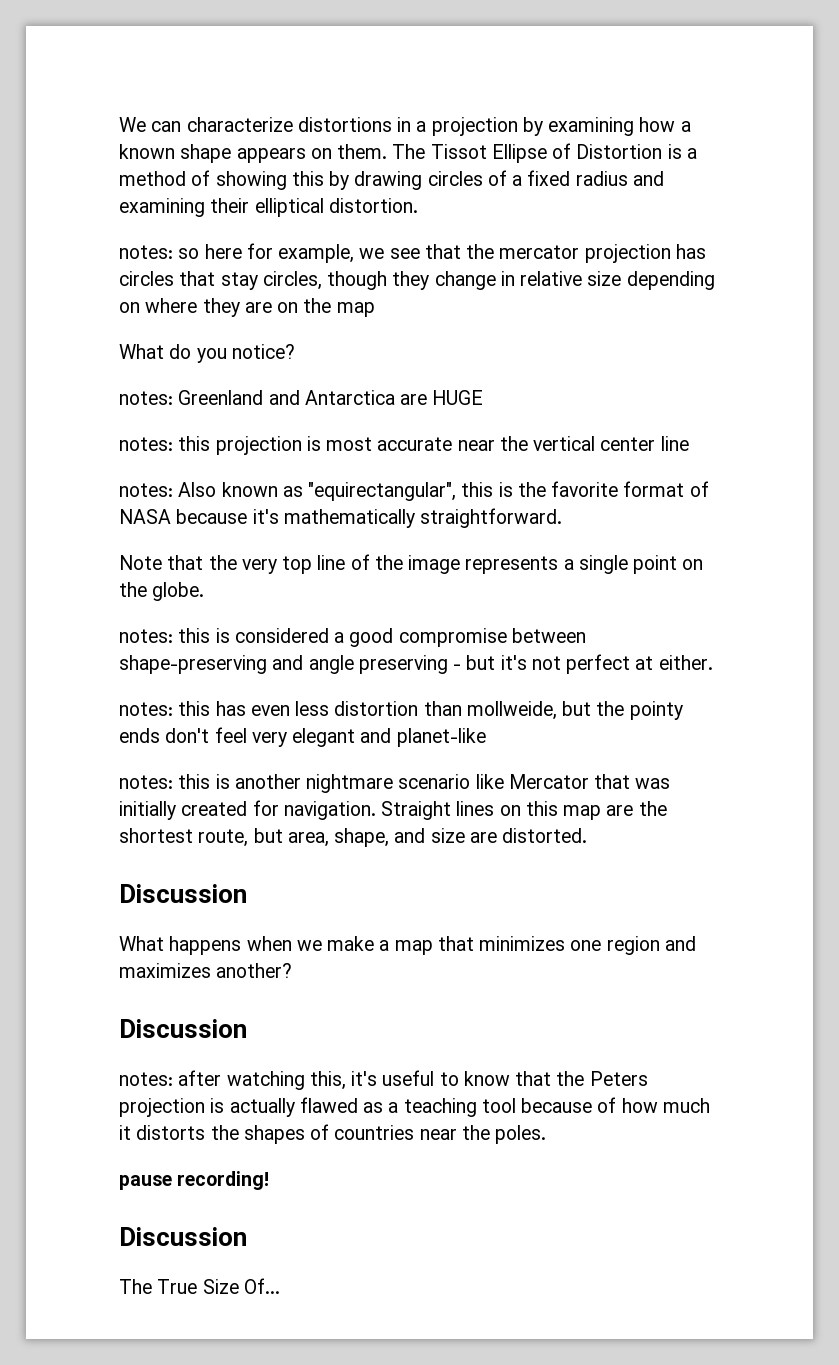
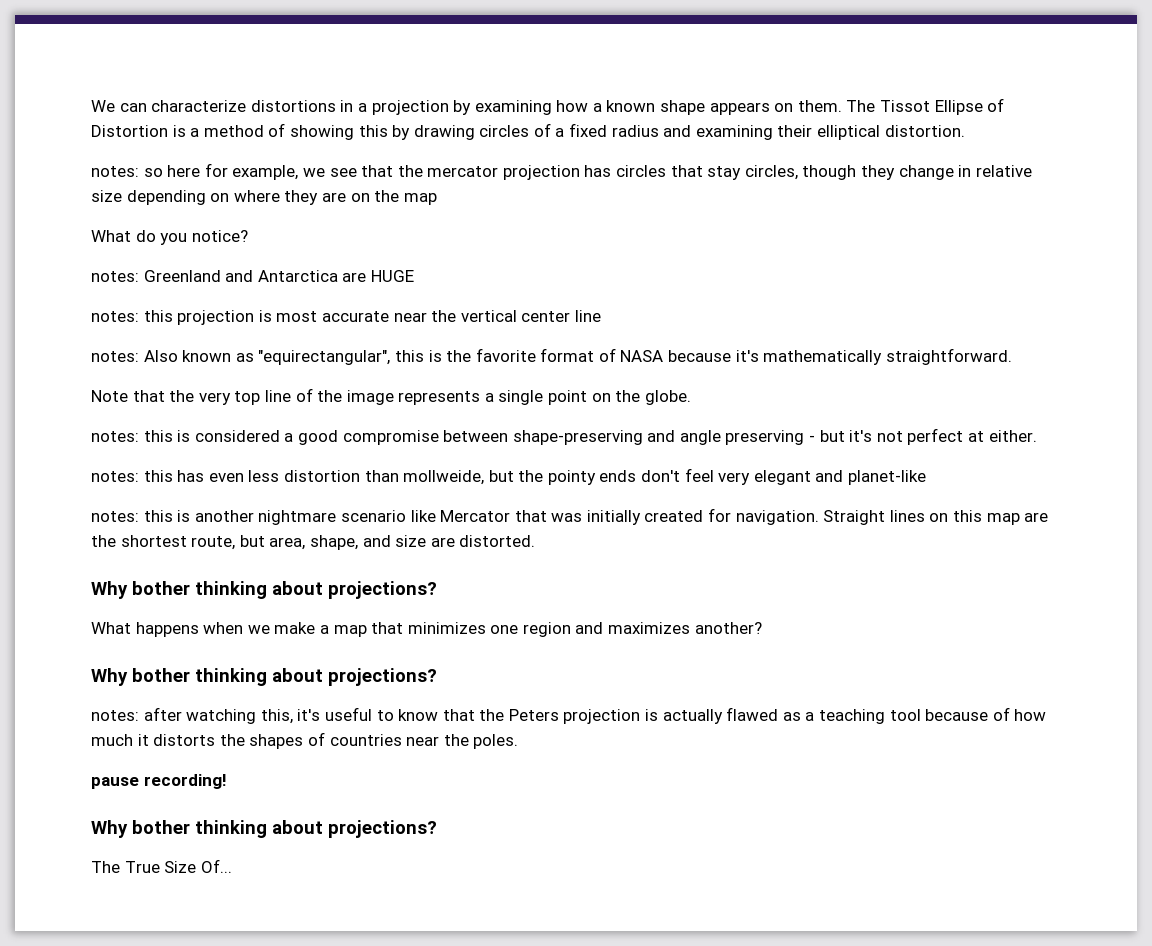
[119,884,247,903] Discussion -> [91,581,437,599] Why bother thinking about projections?
[119,1019,247,1038] Discussion -> [91,668,437,686] Why bother thinking about projections?
[119,1227,247,1246] Discussion -> [91,820,437,838] Why bother thinking about projections?

